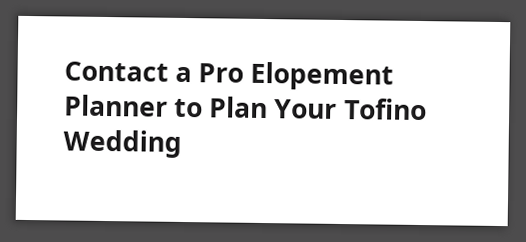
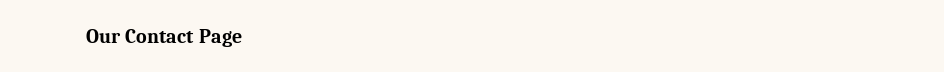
[64,61,395,91] [64,94,427,121] [63,129,182,158] Contact a Pro Elopement Planner to Plan Your Tofino Wedding -> [86,29,242,47] Our Contact Page

